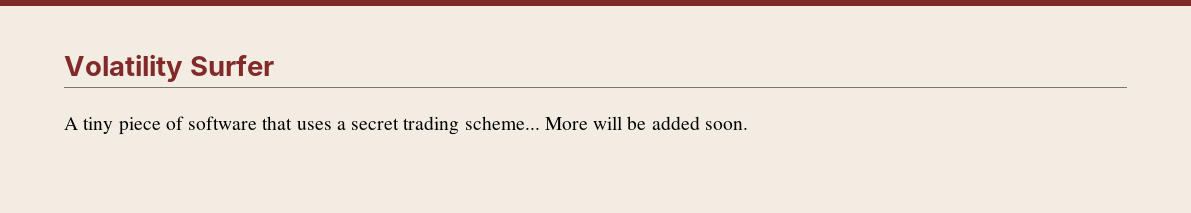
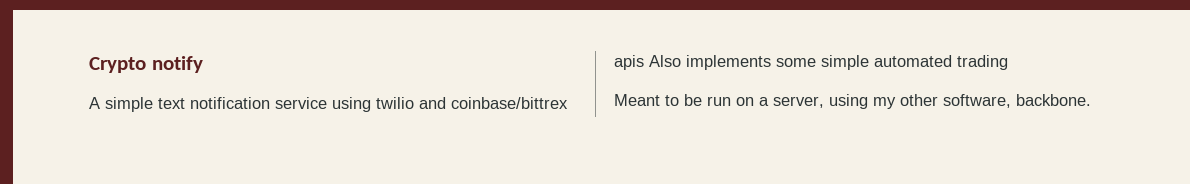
[64,54,275,82] Volatility Surfer -> [89,56,203,73] Crypto notify
[83,116,748,135] tiny piece of software that uses a secret trading scheme... More will be added soon. -> [105,97,568,112] [614,55,1008,70] [614,94,1091,109] simple text notification service using twilio and coinbase/bittrex apis Also implements some simple automated trading // Meant to be run on a server, using my other software, backbone.

